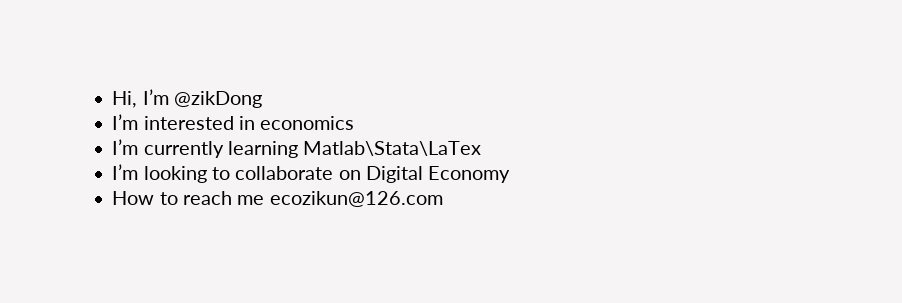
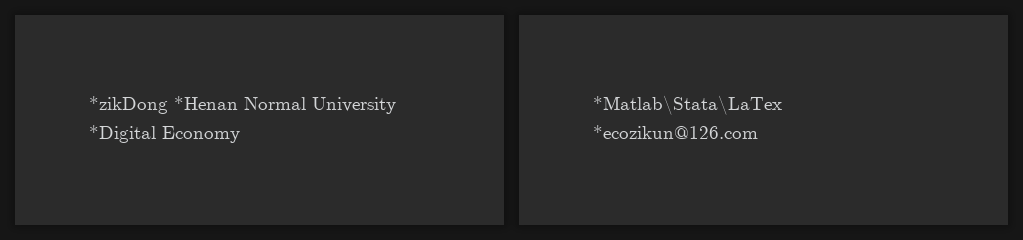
[112,89,262,108] [112,114,355,130] [112,139,482,158] [112,164,511,183] [112,191,443,207] Hi, I’m @zikDong // I’m interested in economics // I’m currently learning Matlab\Stata\LaTex // I’m looking to collaborate on Digital Economy // How to reach me ecozikun@126.com -> [89,96,396,114] [89,125,240,143] [593,95,782,115] [593,125,758,139] *zikDong *Henan Normal University *Digital Economy *Matlab\Stata\LaTex *ecozikun@126.com

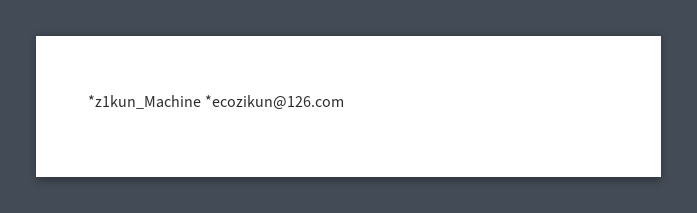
[89,96,396,114] [89,125,240,143] [593,95,782,115] *zikDong *Henan Normal University *Digital Economy *Matlab\Stata\LaTex -> [88,95,201,109] *z1kun_Machine

